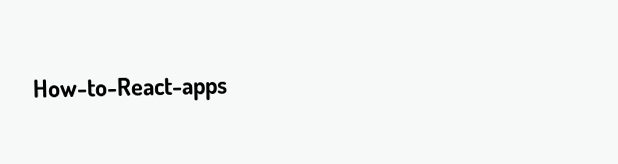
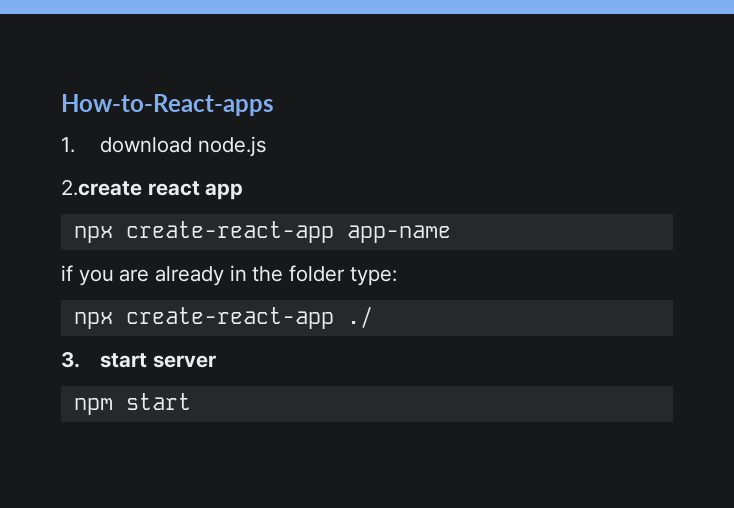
(228, 89) none -> [61,136,267,157] [61,179,244,200] [73,221,451,243] [61,265,397,286] [73,306,373,329] [61,351,217,368] [73,393,191,415] // 1. download node.js // 2.create react app // npx create-react-app app-name // if you are already in the folder type: // npx create-react-app ./ // 3. start server // npm start

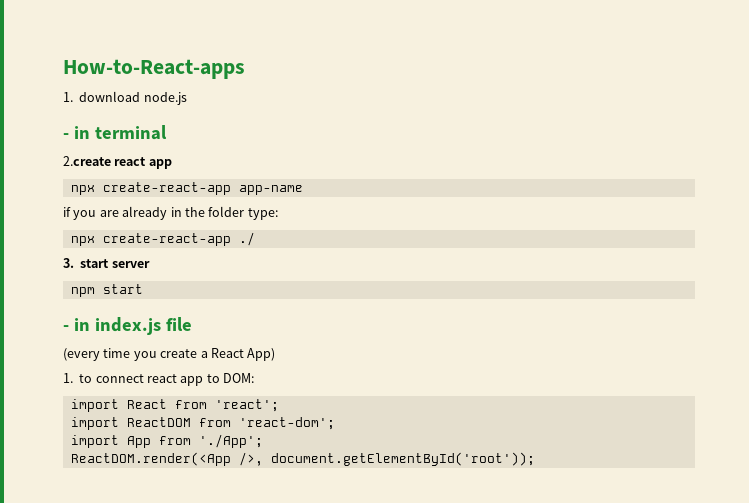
(267, 146) none -> [63,125,167,140] // - in terminal
(191, 401) none -> [63,317,192,335] [63,348,276,361] [63,373,255,386] [70,399,279,412] [70,417,335,430] [70,434,263,448] [70,452,535,466] // - in index.js file // (every time you create a React App) // 1. to connect react app to DOM: // import React from 'react'; // import ReactDOM from 'react-dom'; // import App from './App'; // ReactDOM.render(<App />, document.getElementById('root'));

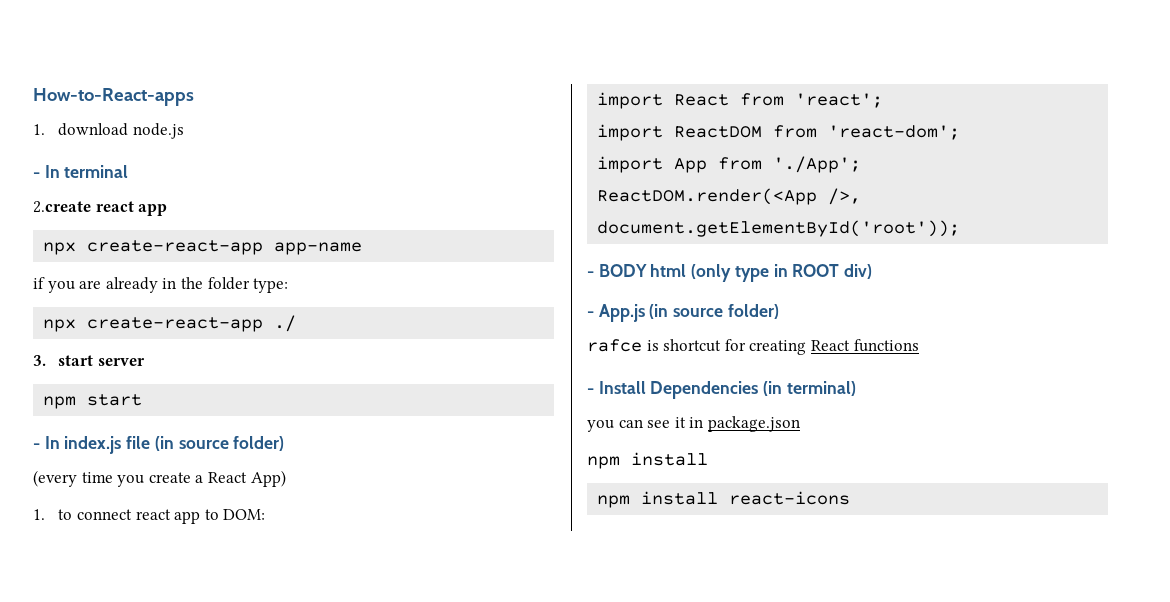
[73,126,90,139] in -> [44,165,60,178] In
[73,318,90,331] in -> [44,436,60,449] In
(192, 324) none -> [154,436,285,451] (in source folder)
(535, 459) none -> [587,264,873,282] [587,304,779,322] [587,339,919,355] [587,381,856,399] [587,416,800,432] [587,452,708,469] [597,491,851,508] // - BODY html (only type in ROOT div) // - App.js (in source folder) // rafce is shortcut for creating React functions // - Install Dependencies (in terminal) // you can see it in package.json // npm install // npm install react-icons

